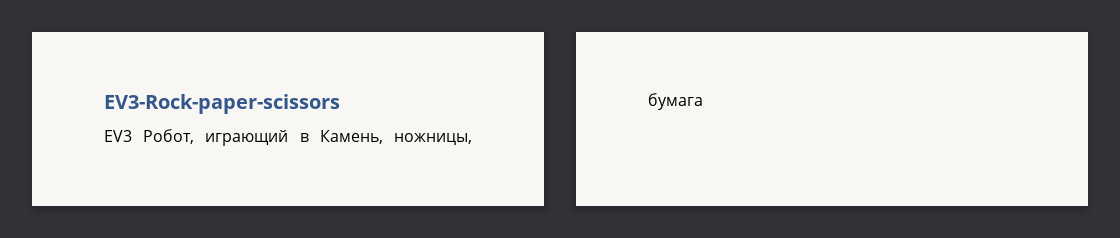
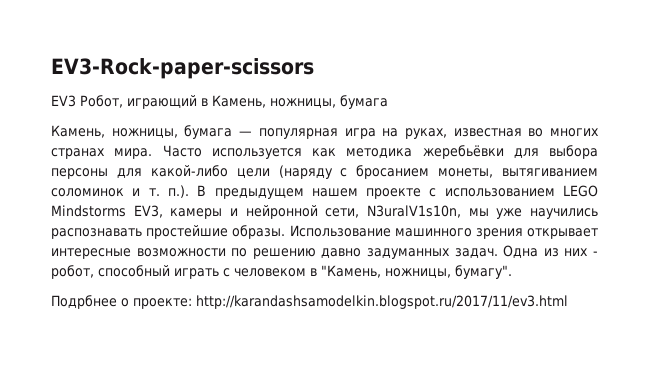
(703, 101) none -> [51,125,599,139] [51,145,598,159] [51,165,598,179] [51,185,598,199] [51,205,598,219] [51,225,598,239] [51,245,599,259] [51,265,512,279] [51,295,568,309] // Камень, ножницы, бумага — популярная игра на руках, известная во многих странах мира. Часто используется как методика жеребьёвки для выбора персоны для какой-либо цели (наряду с бросанием монеты, вытягиванием соломинок и т. п.). В предыдущем нашем проекте с использованием LEGO Mindstorms EV3, камеры и нейронной сети, N3uralV1s10n, мы уже научились распознавать простейшие образы. Использование машинного зрения открывает интересные возможности по решению давно задуманных задач. Одна из них - робот, способный играть с человеком в "Камень, ножницы, бумагу". // Подрбнее о проекте: http://karandashsamodelkin.blogspot.ru/2017/11/ev3.html

